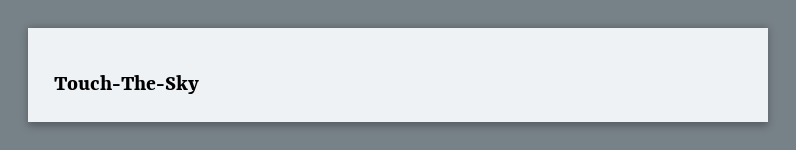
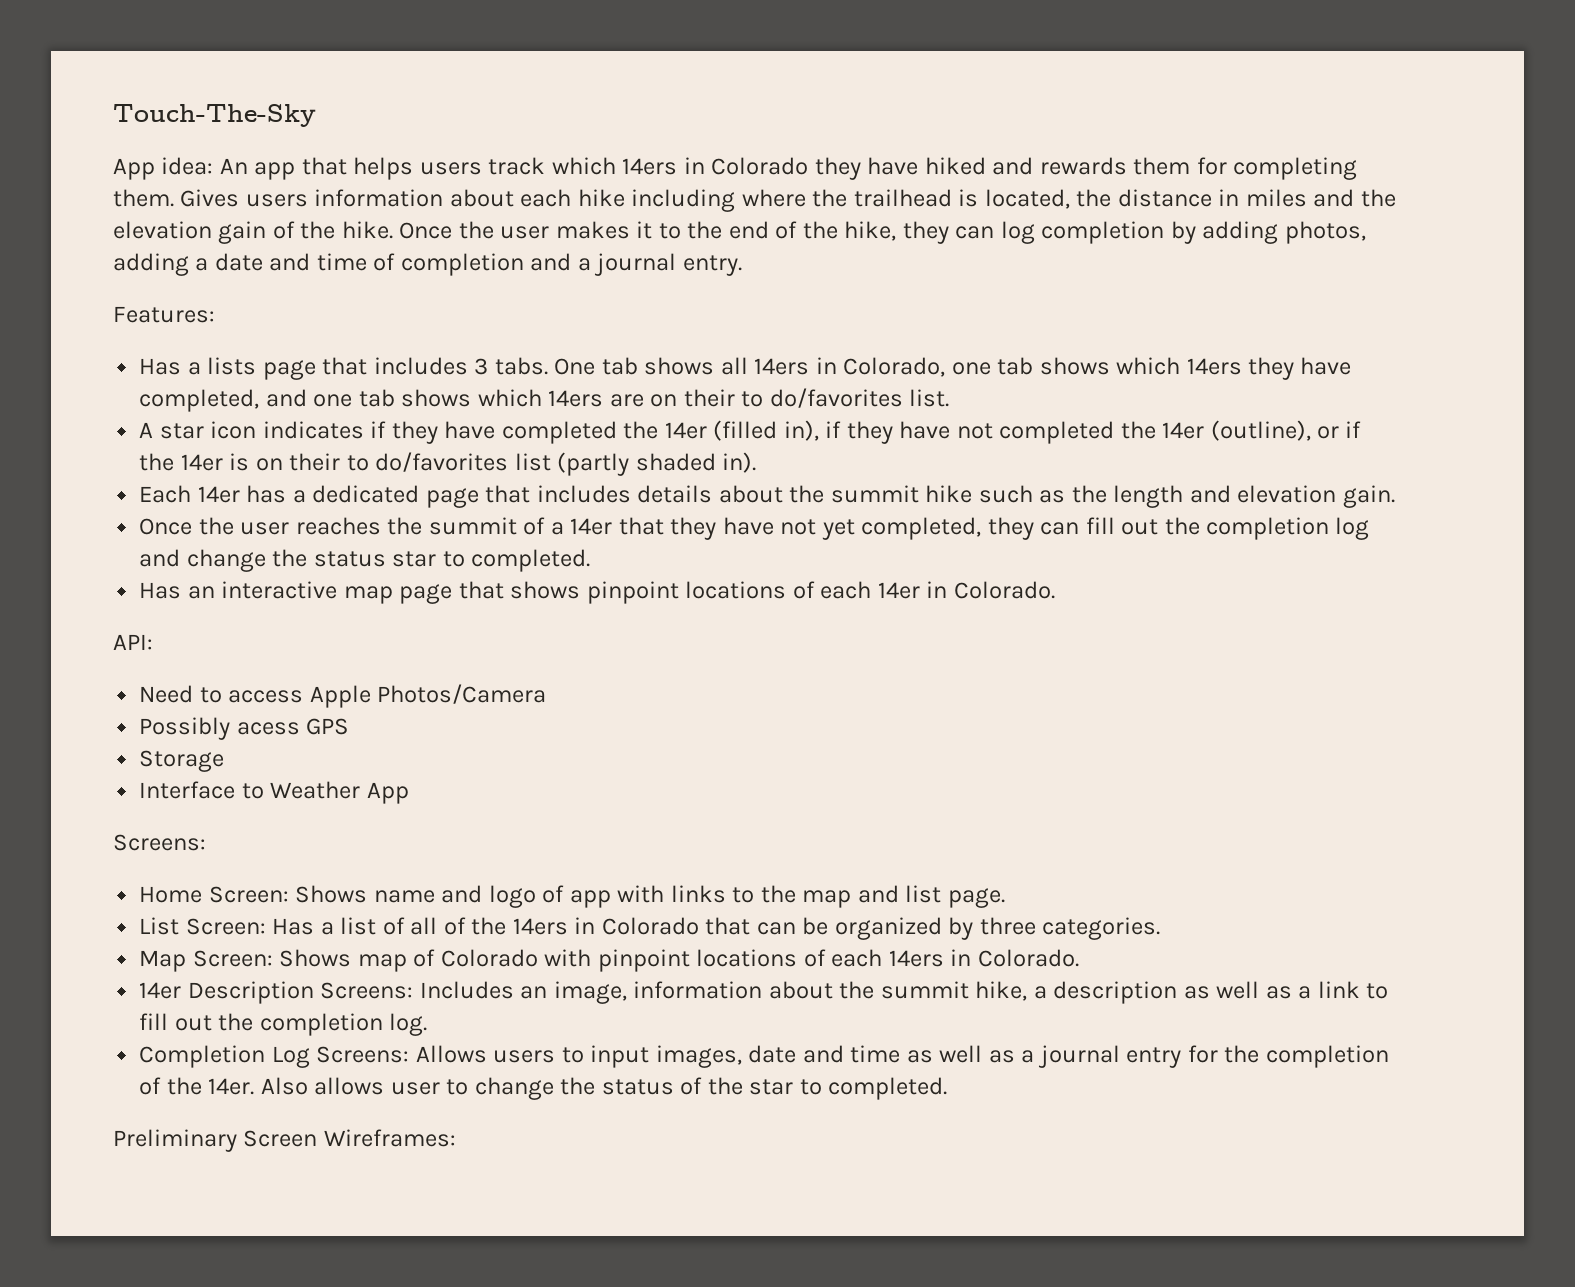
(199, 84) none -> [113,157,1358,180] [113,189,1396,212] [113,221,1366,244] [113,253,742,276] [113,306,215,323] [139,357,1352,380] [139,388,950,412] [139,420,1362,444] [139,452,757,476] [139,485,1395,508] [139,517,1370,540] [139,549,591,572] [139,581,1055,604] [113,634,153,650] [139,684,547,708] [139,717,350,740] [139,750,225,772] [139,781,409,804] [113,834,206,851] [139,885,1005,908] [139,917,1161,940] [139,949,1079,972] [139,981,1389,1004] [139,1013,428,1036] [139,1045,1389,1068] [139,1077,948,1100] [113,1129,456,1152] // App idea: An app that helps users track which 14ers in Colorado they have hiked and rewards them for completing them. Gives users information about each hike including where the trailhead is located, the distance in miles and the elevation gain of the hike. Once the user makes it to the end of the hike, they can log completion by adding photos, adding a date and time of completion and a journal entry. // Features: // Has a lists page that includes 3 tabs. One tab shows all 14ers in Colorado, one tab shows which 14ers they have completed, and one tab shows which 14ers are on their to do/favorites list. // A star icon indicates if they have completed the 14er (filled in), if they have not completed the 14er (outline), or if the 14er is on their to do/favorites list (partly shaded in). // Each 14er has a dedicated page that includes details about the summit hike such as the length and elevation gain. // Once the user reaches the summit of a 14er that they have not yet completed, they can fill out the completion log and change the status star to completed. // Has an interactive map page that shows pinpoint locations of each 14er in Colorado. // API: // Need to access Apple Photos/Camera // Possibly acess GPS // Storage // Interface to Weather App // Screens: // Home Screen: Shows name and logo of app with links to the map and list page. // List Screen: Has a list of all of the 14ers in Colorado that can be organized by three categories. // Map Screen: Shows map of Colorado with pinpoint locations of each 14ers in Colorado. // 14er Description Screens: Includes an image, information about the summit hike, a description as well as a link to fill out the completion log. // Completion Log Screens: Allows users to input images, date and time as well as a journal entry for the completion of the 14er. Also allows user to change the status of the star to completed. // Preliminary Screen Wireframes:

